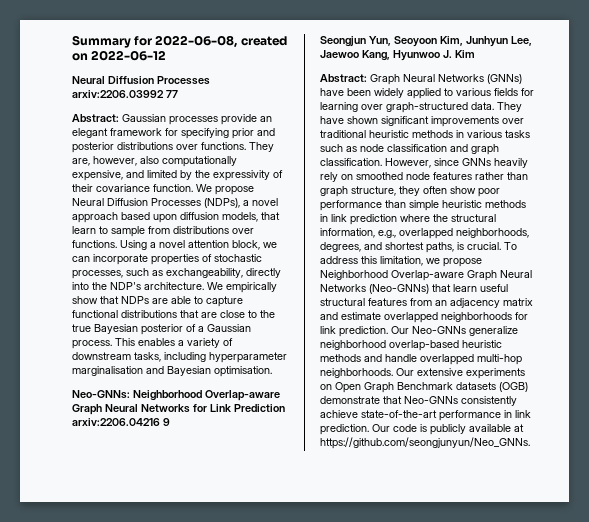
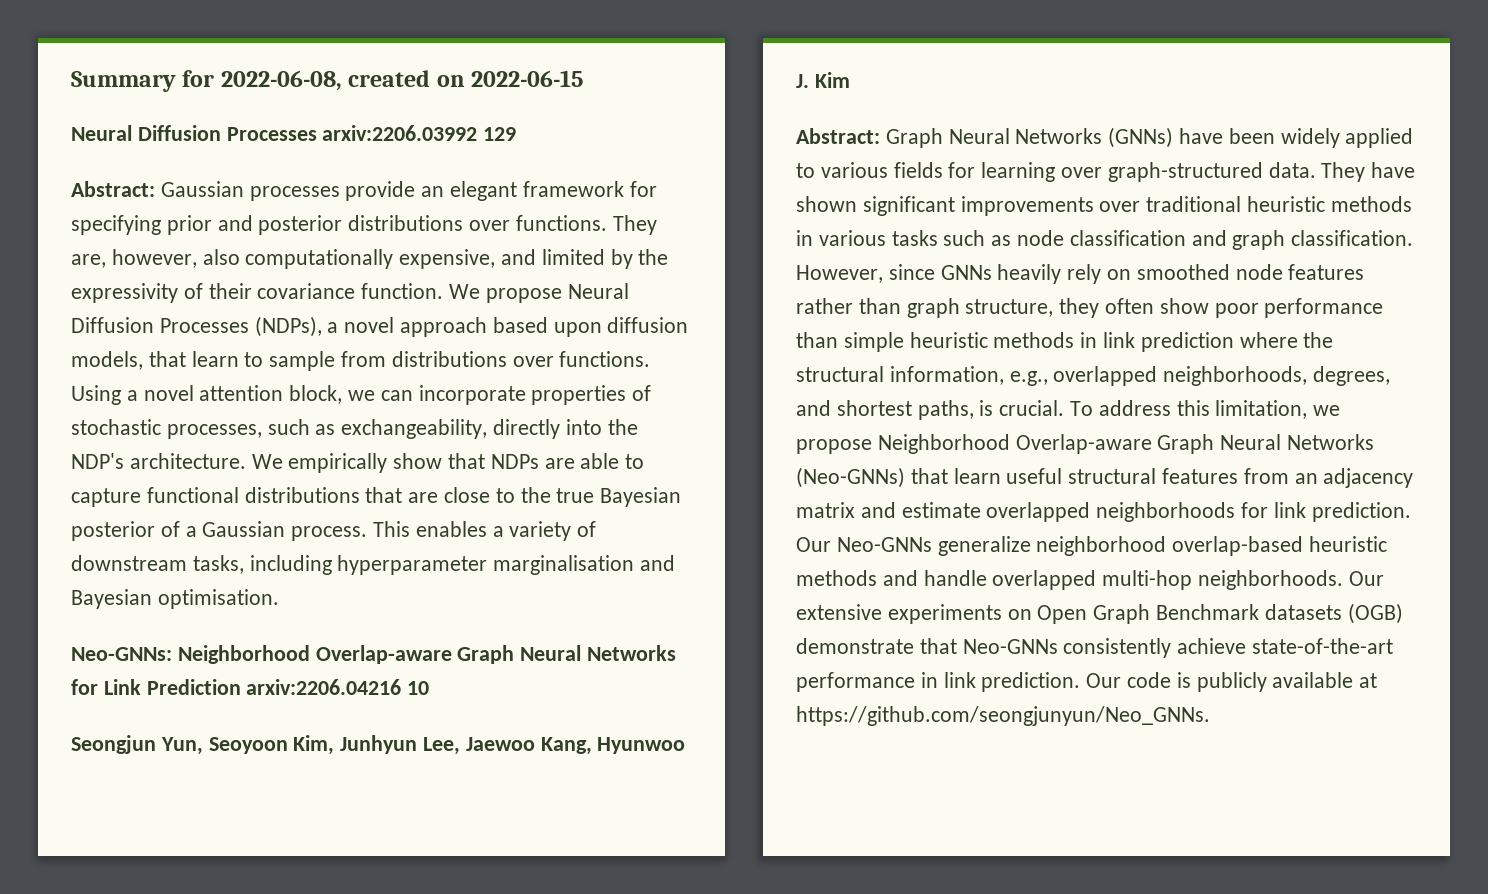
[91,50,167,61] 2022-06-12 -> [471,70,584,87] 2022-06-15
[166,90,178,98] 77 -> [483,127,517,141] 129
[163,418,170,426] 9 -> [407,681,430,695] 10

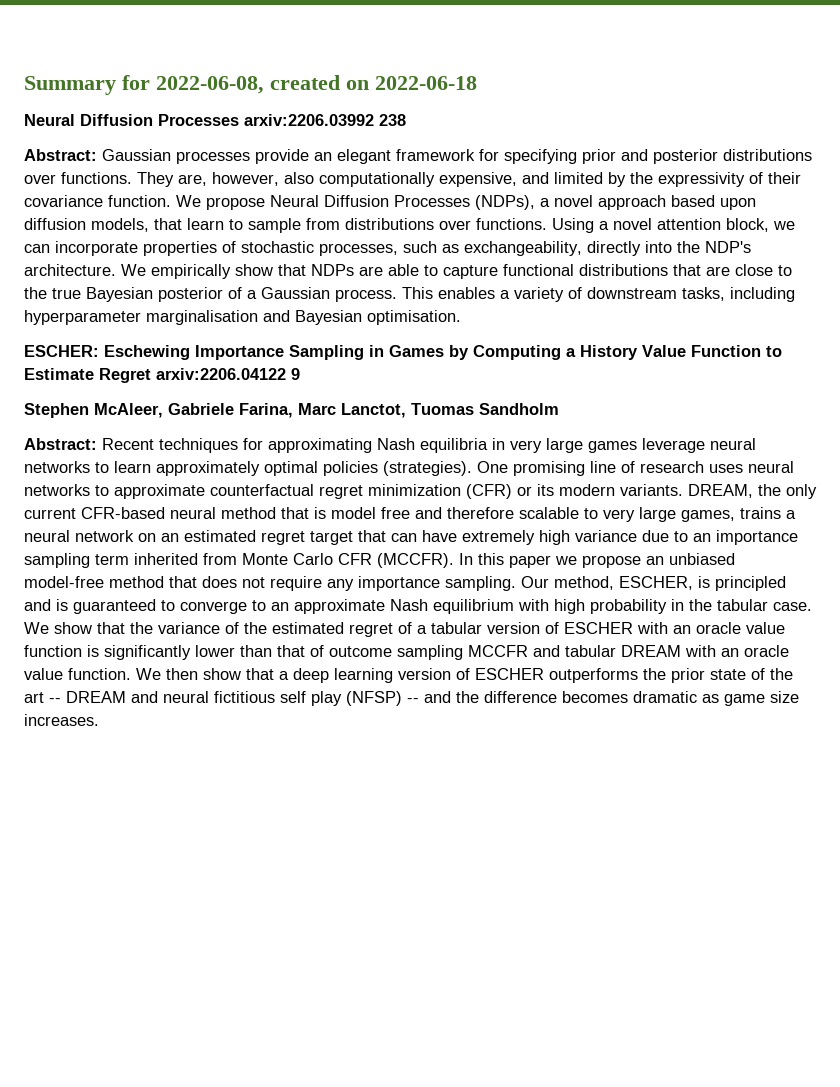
[471,70,584,87] 2022-06-15 -> [375,76,477,90] 2022-06-18
[483,127,517,141] 129 -> [379,114,406,126] 238
[71,645,677,664] [71,679,430,695] [71,735,686,755] [796,72,850,88] [796,127,1414,148] [796,162,1416,182] [796,196,1412,216] [796,230,1414,250] [796,264,1365,284] [796,298,1384,318] [796,332,1334,352] [796,366,1391,386] [796,400,1341,420] [796,434,1375,454] [796,467,1414,488] [796,502,1411,522] [796,536,1388,556] [796,570,1384,590] [796,603,1403,624] [796,638,1394,658] [796,672,1378,692] [796,706,1210,726] Neo-GNNs: Neighborhood Overlap-aware Graph Neural Networks for Link Prediction arxiv:2206.04216 10 // Seongjun Yun, Seoyoon Kim, Junhyun Lee, Jaewoo Kang, Hyunwoo J. Kim // Abstract: Graph Neural Networks (GNNs) have been widely applied to various fields for learning over graph-structured data. They have shown significant improvements over traditional heuristic methods in various tasks such as node classification and graph classification. However, since GNNs heavily rely on smoothed node features rather than graph structure, they often show poor performance than simple heuristic methods in link prediction where the structural information, e.g., overlapped neighborhoods, degrees, and shortest paths, is crucial. To address this limitation, we propose Neighborhood Overlap-aware Graph Neural Networks (Neo-GNNs) that learn useful structural features from an adjacency matrix and estimate overlapped neighborhoods for link prediction. Our Neo-GNNs generalize neighborhood overlap-based heuristic methods and handle overlapped multi-hop neighborhoods. Our extensive experiments on Open Graph Benchmark datasets (OGB) demonstrate that Neo-GNNs consistently achieve state-of-the-art performance in link prediction. Our code is publicly available at https://github.com/seongjunyun/Neo_GNNs. -> [24,345,782,360] [24,368,300,383] [24,403,559,418] [24,438,756,453] [24,461,794,476] [24,484,817,499] [24,507,796,522] [24,530,798,545] [24,553,735,568] [24,576,786,591] [24,599,812,614] [24,622,785,637] [24,645,789,660] [24,668,793,683] [24,691,799,706] [24,714,99,726] ESCHER: Eschewing Importance Sampling in Games by Computing a History Value Function to Estimate Regret arxiv:2206.04122 9 // Stephen McAleer, Gabriele Farina, Marc Lanctot, Tuomas Sandholm // Abstract: Recent techniques for approximating Nash equilibria in very large games leverage neural networks to learn approximately optimal policies (strategies). One promising line of research uses neural networks to approximate counterfactual regret minimization (CFR) or its modern variants. DREAM, the only current CFR-based neural method that is model free and therefore scalable to very large games, trains a neural network on an estimated regret target that can have extremely high variance due to an importance sampling term inherited from Monte Carlo CFR (MCCFR). In this paper we propose an unbiased model-free method that does not require any importance sampling. Our method, ESCHER, is principled and is guaranteed to converge to an approximate Nash equilibrium with high probability in the tabular case. We show that the variance of the estimated regret of a tabular version of ESCHER with an oracle value function is significantly lower than that of outcome sampling MCCFR and tabular DREAM with an oracle value function. We then show that a deep learning version of ESCHER outperforms the prior state of the art -- DREAM and neural fictitious self play (NFSP) -- and the difference becomes dramatic as game size increases.

